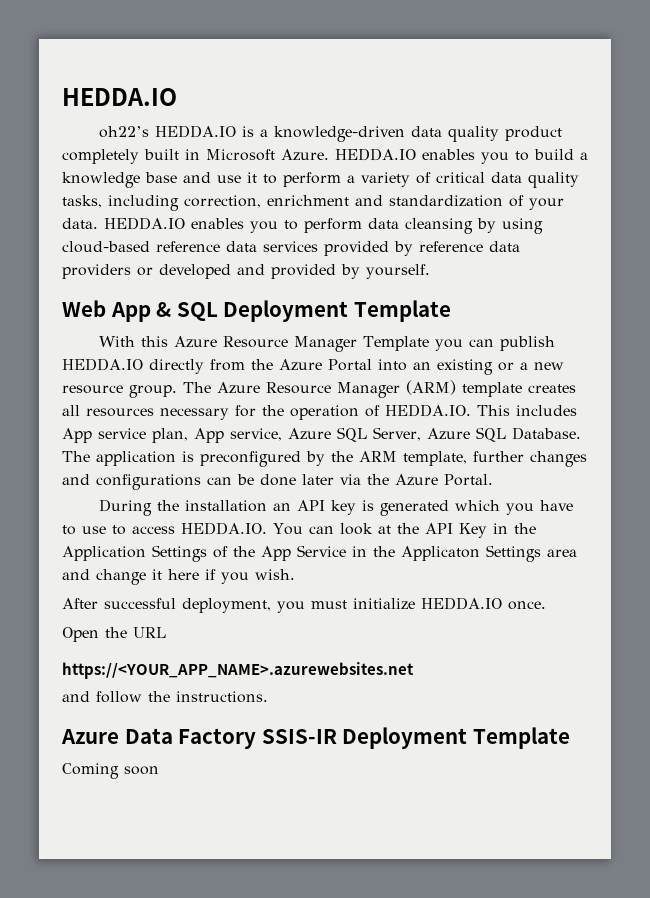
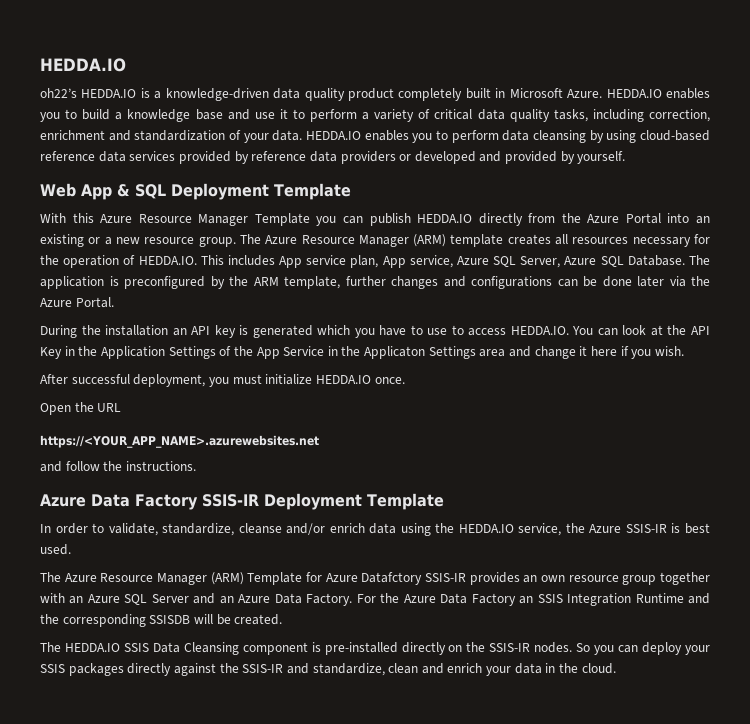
[62,763,159,779] Coming soon -> [40,523,710,536] [40,544,71,555] [40,572,710,585] [40,593,711,606] [40,614,283,627] [40,642,711,655] [40,663,616,676] In order to validate, standardize, cleanse and/or enrich data using the HEDDA.IO service, the Azure SSIS-IR is best used. // The Azure Resource Manager (ARM) Template for Azure Datafctory SSIS-IR provides an own resource group together with an Azure SQL Server and an Azure Data Factory. For the Azure Data Factory an SSIS Integration Runtime and the corresponding SSISDB will be created. // The HEDDA.IO SSIS Data Cleansing component is pre-installed directly on the SSIS-IR nodes. So you can deploy your SSIS packages directly against the SSIS-IR and standardize, clean and enrich your data in the cloud.

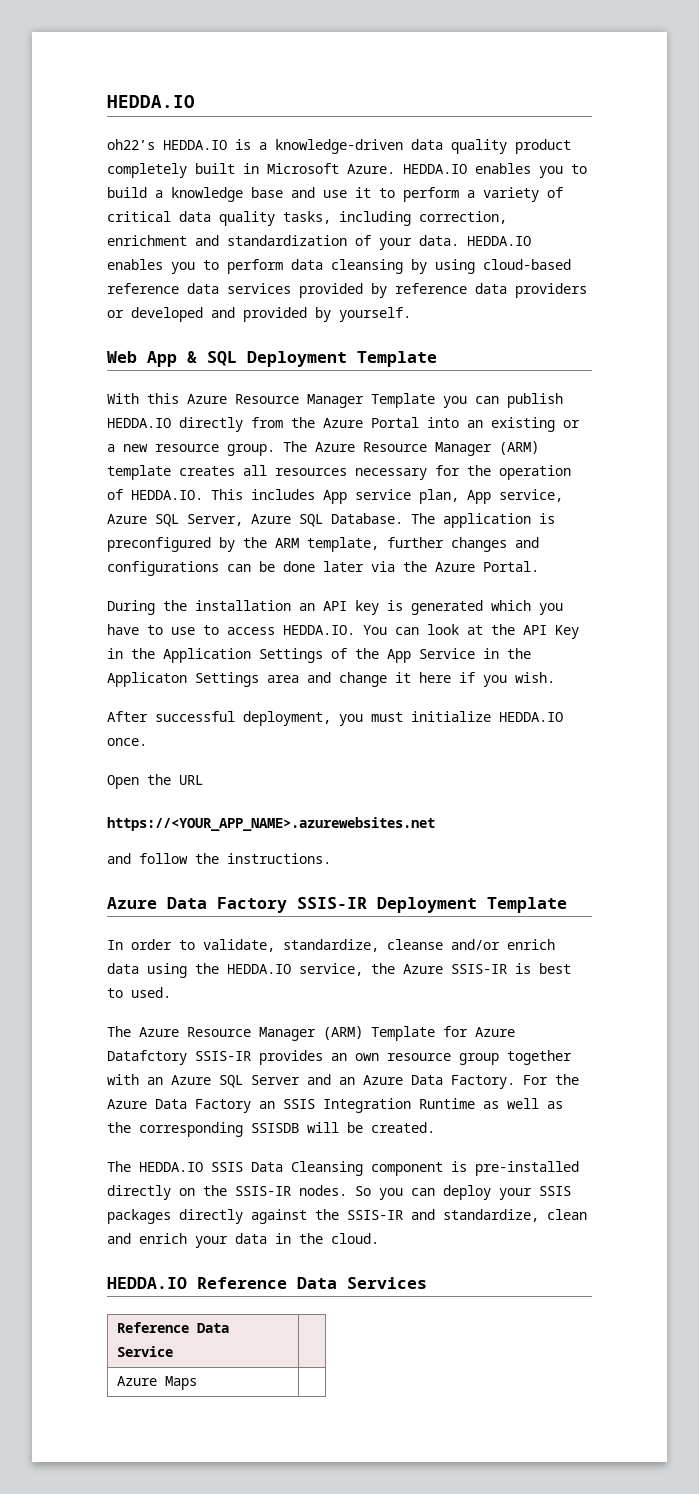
(710, 528) none -> [107,988,123,998] to
[688,593,711,604] and -> [483,1098,563,1109] as well as
(616, 668) none -> [107,1277,427,1289] [117,1322,230,1333] [117,1346,174,1357] [117,1376,198,1390] // HEDDA.IO Reference Data Services // Reference Data Service | // Azure Maps |

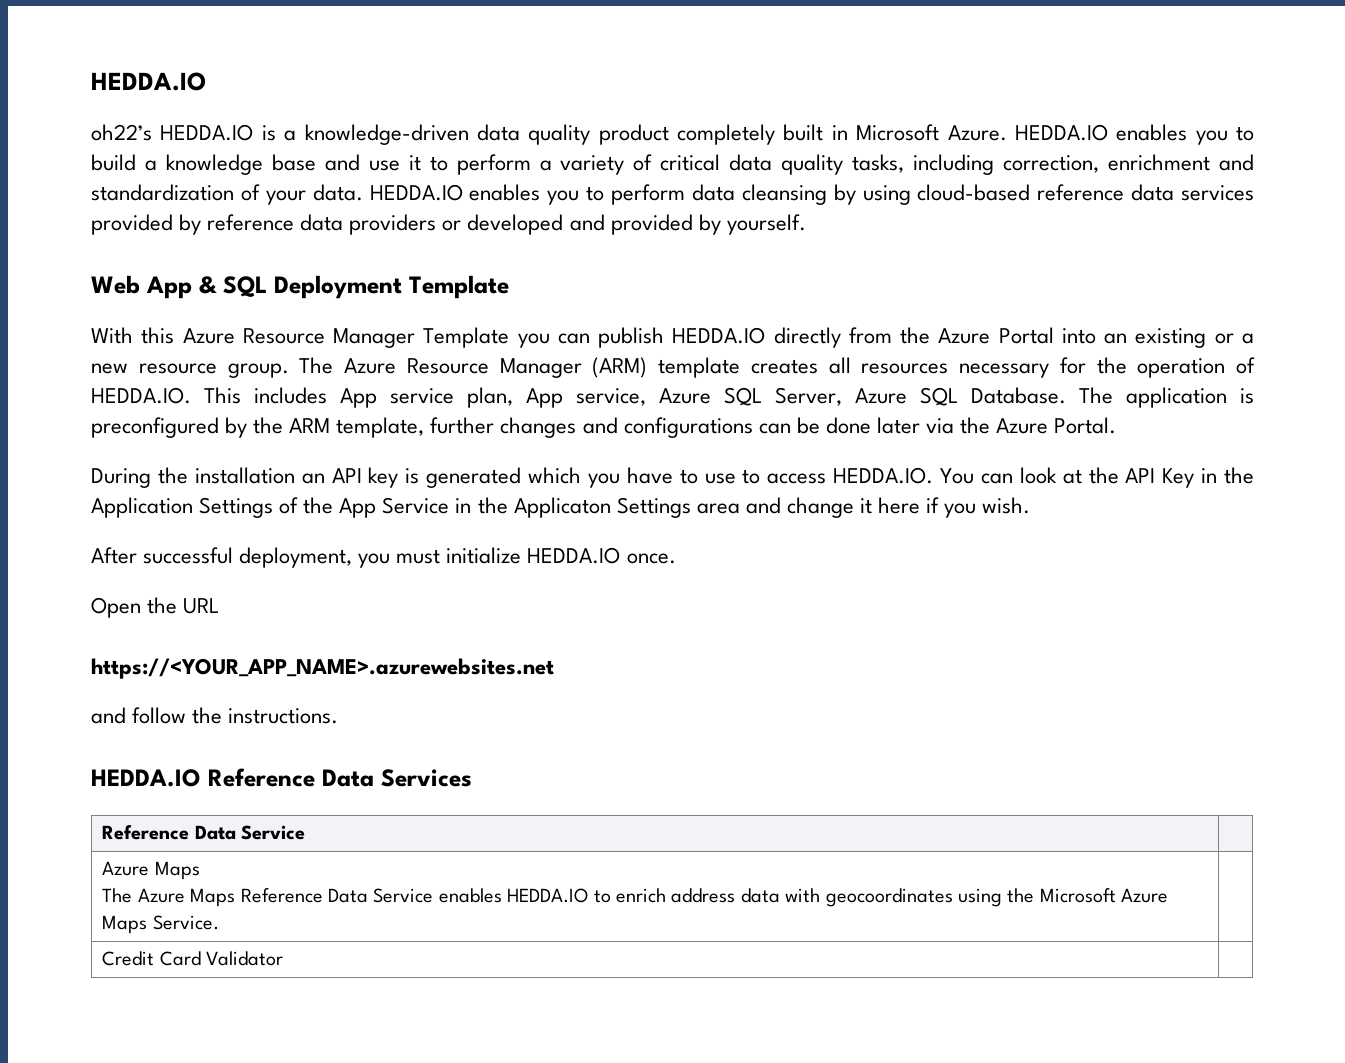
[107,897,567,913] [107,939,555,952] [107,963,571,978] [107,987,171,998] [107,1026,515,1041] [107,1050,572,1065] [107,1074,579,1089] [107,1098,563,1113] [107,1122,435,1137] [107,1161,579,1176] [107,1185,571,1200] [107,1209,587,1224] [107,1233,379,1248] // Azure Data Factory SSIS-IR Deployment Template // In order to validate, standardize, cleanse and/or enrich data using the HEDDA.IO service, the Azure SSIS-IR is best to used. // The Azure Resource Manager (ARM) Template for Azure Datafctory SSIS-IR provides an own resource group together with an Azure SQL Server and an Azure Data Factory. For the Azure Data Factory an SSIS Integration Runtime as well as the corresponding SSISDB will be created. // The HEDDA.IO SSIS Data Cleansing component is pre-installed directly on the SSIS-IR nodes. So you can deploy your SSIS packages directly against the SSIS-IR and standardize, clean and enrich your data in the cloud. -> (339, 716) none
(198, 1383) none -> [102,888,1169,907] [102,915,219,934] [102,951,284,966] // The Azure Maps Reference Data Service enables HEDDA.IO to enrich address data with geocoordinates using the Microsoft Azure Maps Service. | // Credit Card Validator

